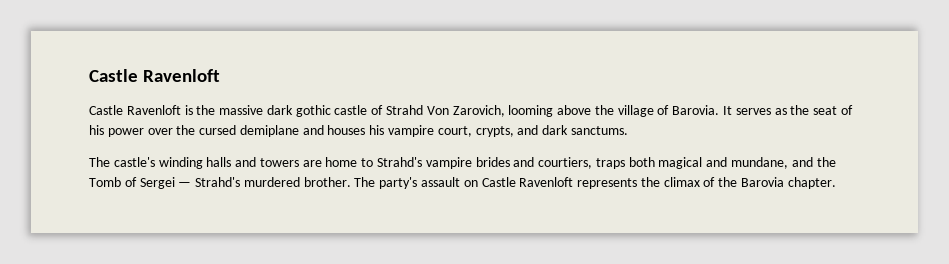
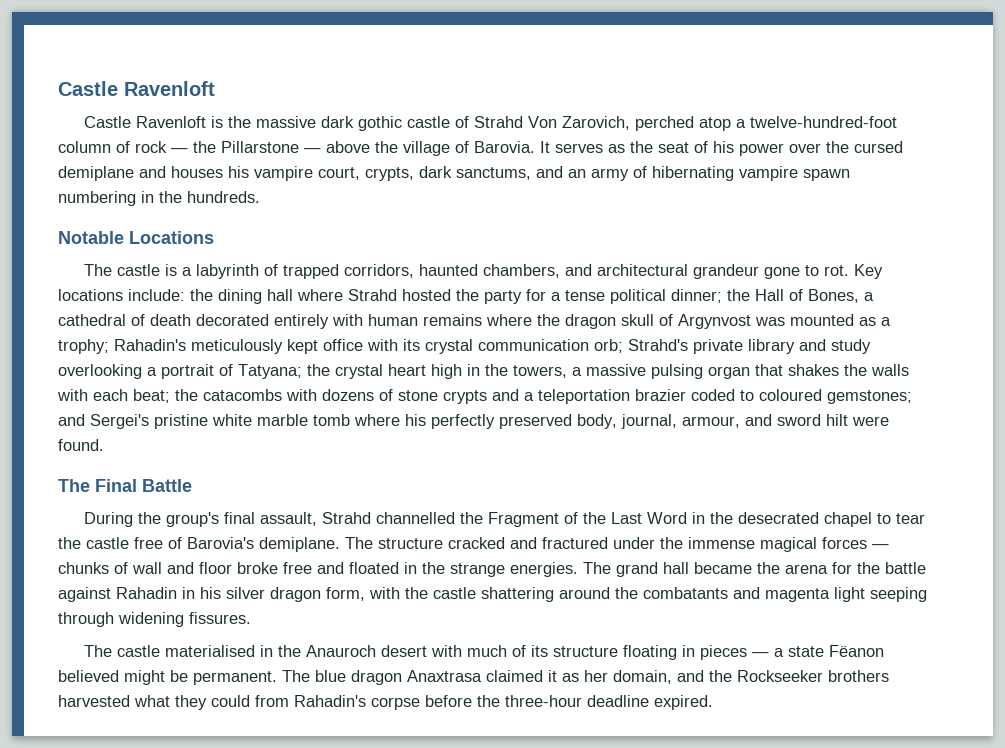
[508,105,554,117] looming -> [635,116,898,131] [58,141,321,153] perched atop a twelve-hundred-foot column of rock — the Pillarstone —
[517,125,628,135] [89,157,836,169] [89,177,836,189] and dark sanctums. // The castle's winding halls and towers are home to Strahd's vampire brides and courtiers, traps both magical and mundane, and the Tomb of Sergei — Strahd's murdered brother. The party's assault on Castle Ravenloft represents the climax of the Barovia chapter. -> [419,166,850,181] [58,191,260,206] [58,231,214,244] [84,264,884,279] [58,289,874,304] [58,314,891,329] [58,339,871,354] [58,364,909,379] [57,389,912,404] [58,414,889,429] [58,439,104,451] [58,479,192,492] [84,512,926,527] [58,537,889,552] [58,562,926,577] [58,587,927,602] [58,612,251,627] [84,645,885,660] [58,670,889,685] [58,695,713,710] dark sanctums, and an army of hibernating vampire spawn numbering in the hundreds. // Notable Locations // The castle is a labyrinth of trapped corridors, haunted chambers, and architectural grandeur gone to rot. Key locations include: the dining hall where Strahd hosted the party for a tense political dinner; the Hall of Bones, a cathedral of death decorated entirely with human remains where the dragon skull of Argynvost was mounted as a trophy; Rahadin's meticulously kept office with its crystal communication orb; Strahd's private library and study overlooking a portrait of Tatyana; the crystal heart high in the towers, a massive pulsing organ that shakes the walls with each beat; the catacombs with dozens of stone crypts and a teleportation brazier coded to coloured gemstones; and Sergei's pristine white marble tomb where his perfectly preserved body, journal, armour, and sword hilt were found. // The Final Battle // During the group's final assault, Strahd channelled the Fragment of the Last Word in the desecrated chapel to tear the castle free of Barovia's demiplane. The structure cracked and fractured under the immense magical forces — chunks of wall and floor broke free and floated in the strange energies. The grand hall became the arena for the battle against Rahadin in his silver dragon form, with the castle shattering around the combatants and magenta light seeping through widening fissures. // The castle materialised in the Anauroch desert with much of its structure floating in pieces — a state Fëanon believed might be permanent. The blue dragon Anaxtrasa claimed it as her domain, and the Rockseeker brothers harvested what they could from Rahadin's corpse before the three-hour deadline expired.

